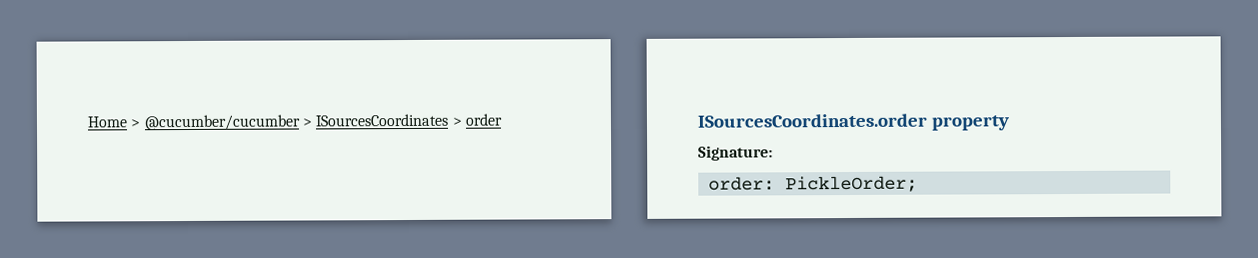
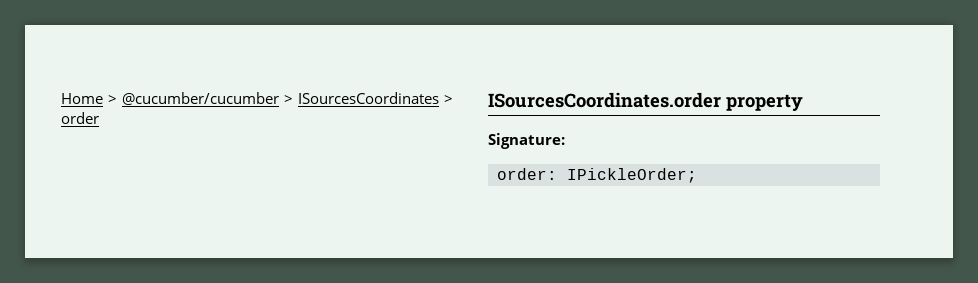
[784,175,918,193] PickleOrder; -> [567,168,697,183] IPickleOrder;

